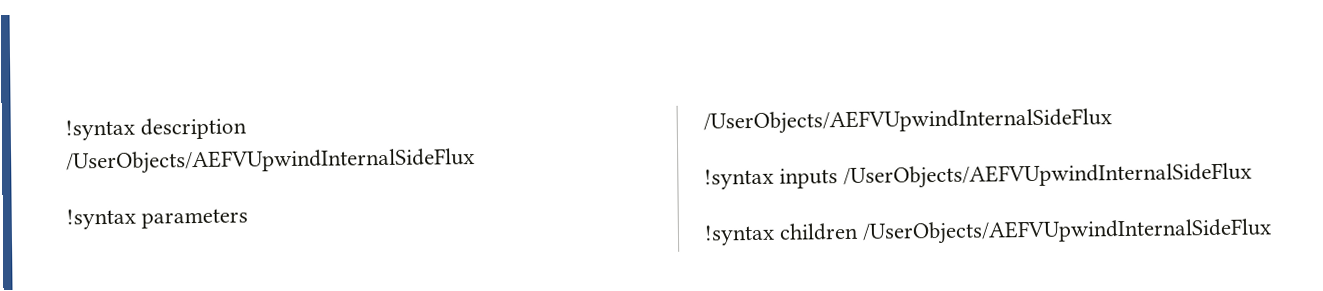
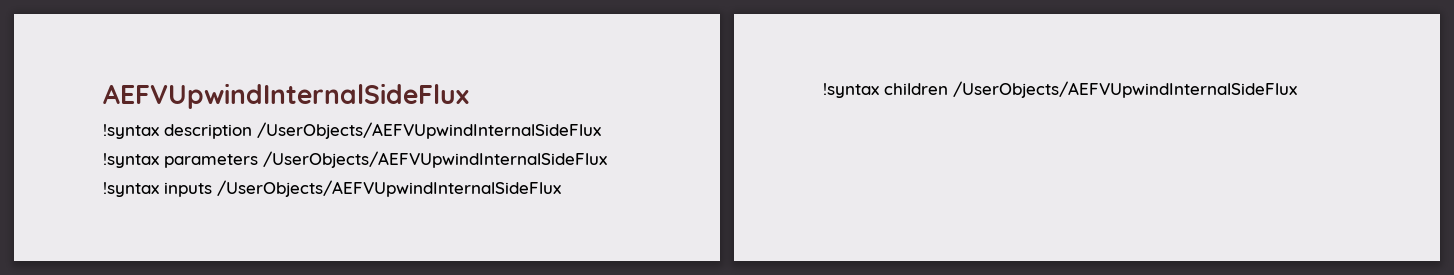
(65, 130) none -> [103,83,469,109] AEFVUpwindInternalSideFlux //

